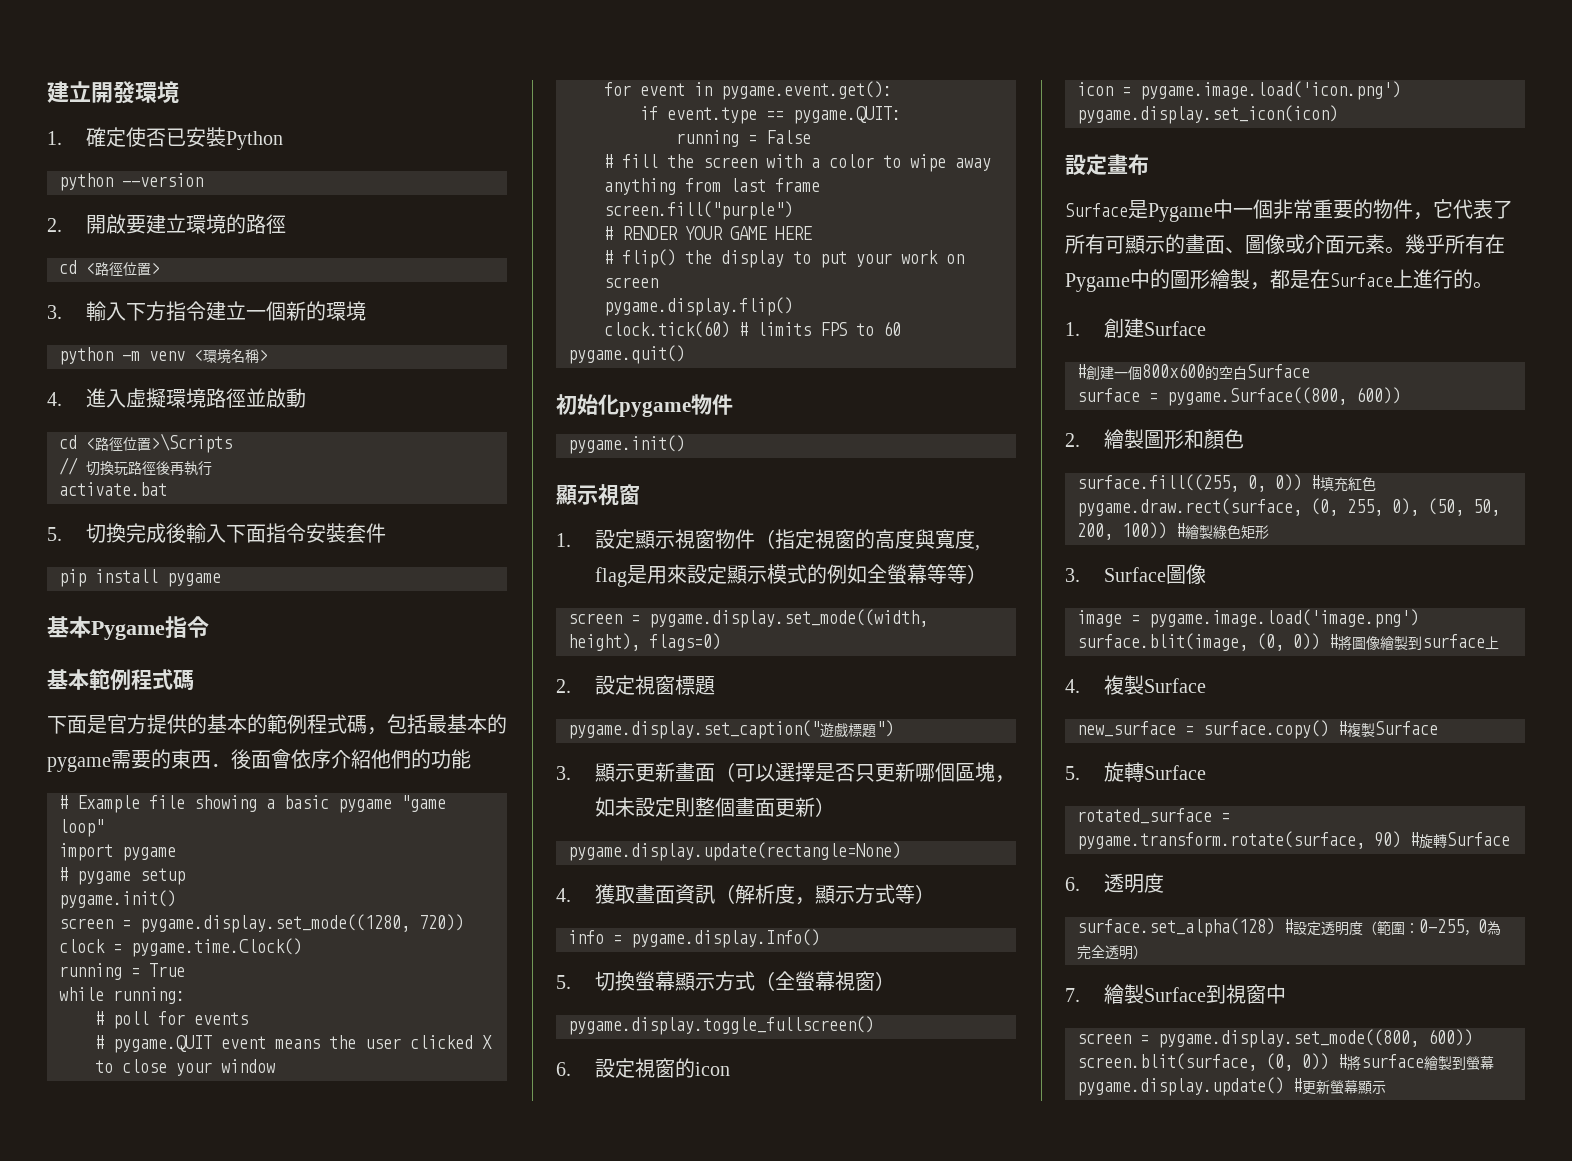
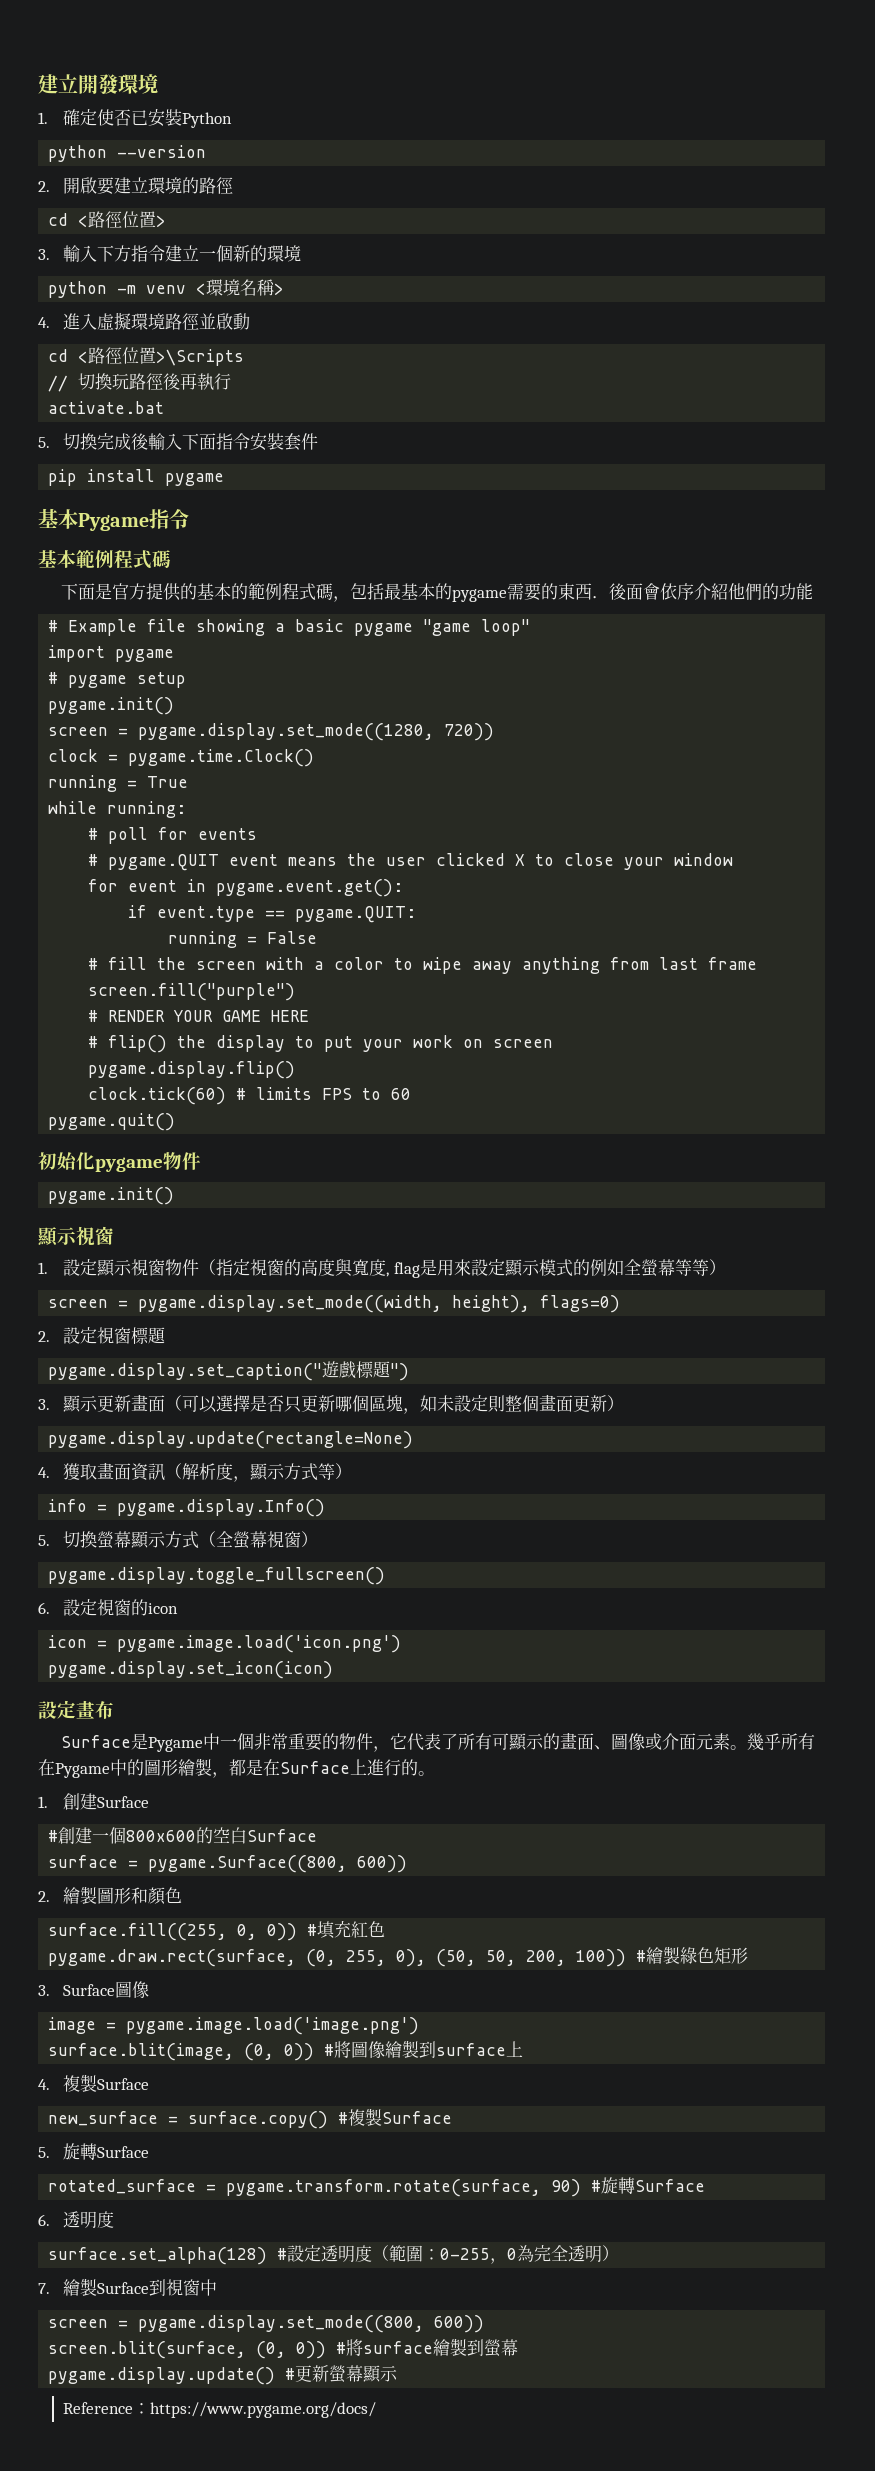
(1386, 1087) none -> [63,2402,377,2418] // Reference：https://www.pygame.org/docs/

